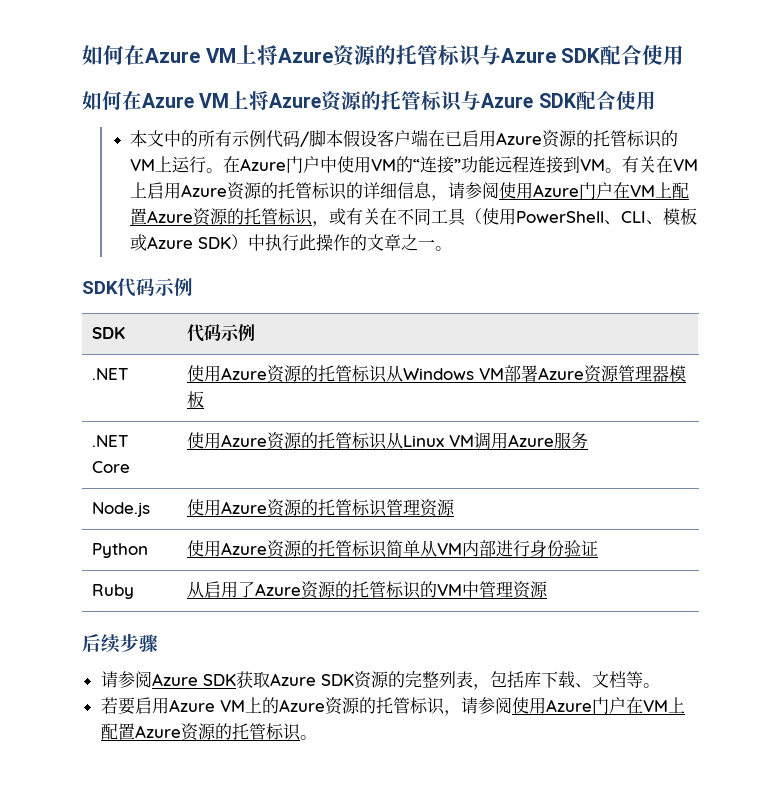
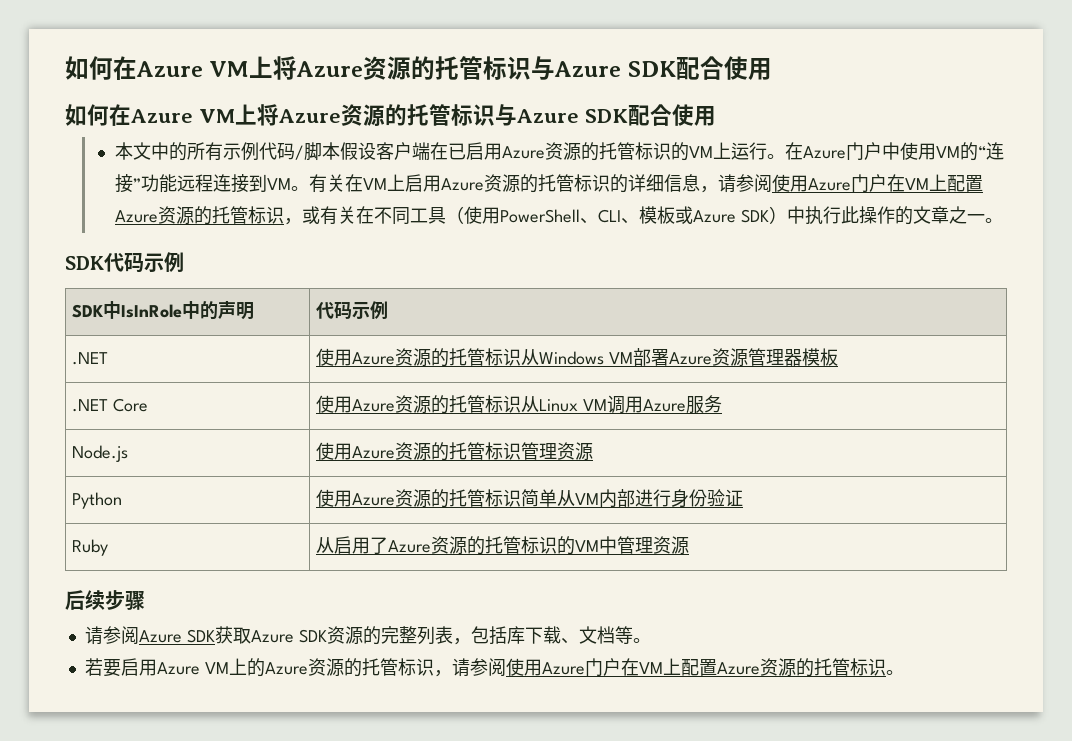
(126, 333) none -> [103,300,255,320] 中IsInRole中的声明

